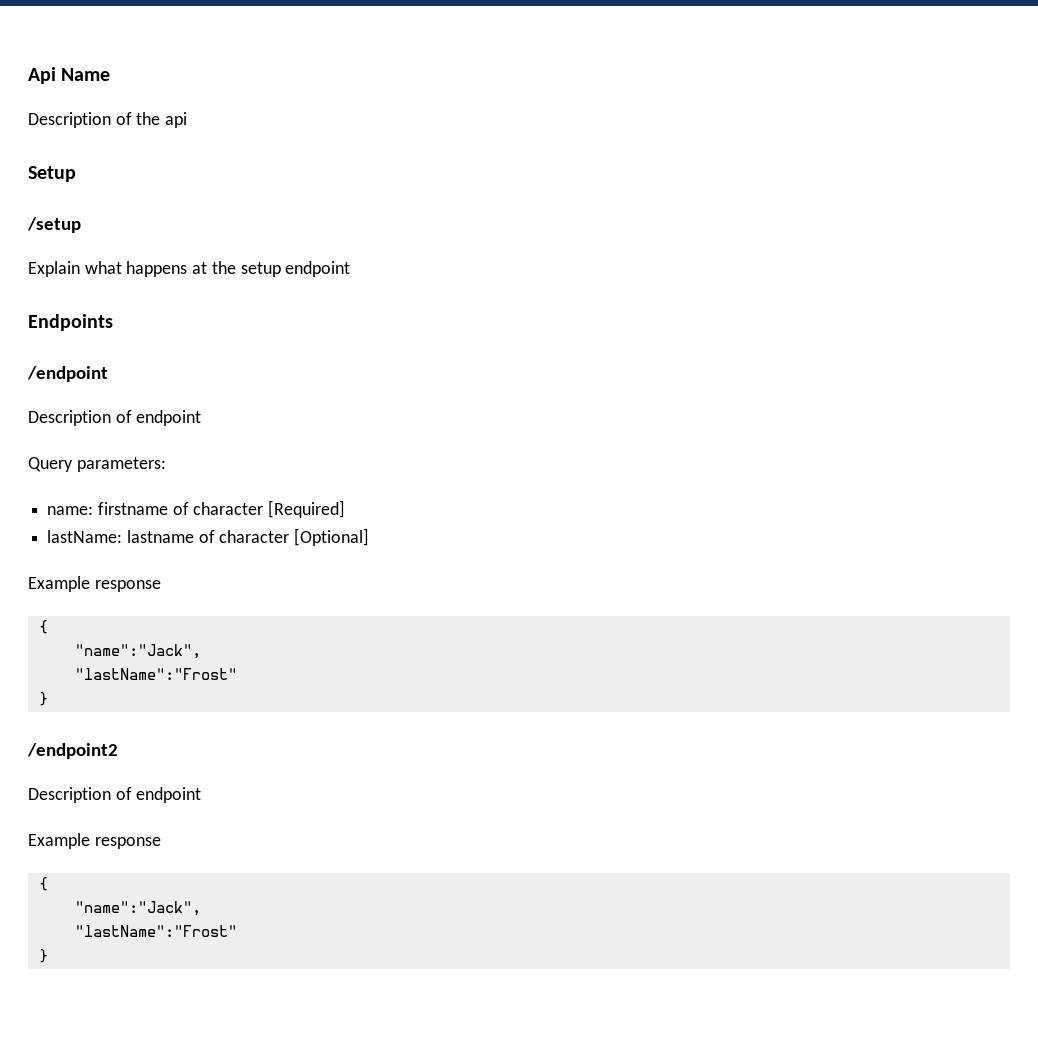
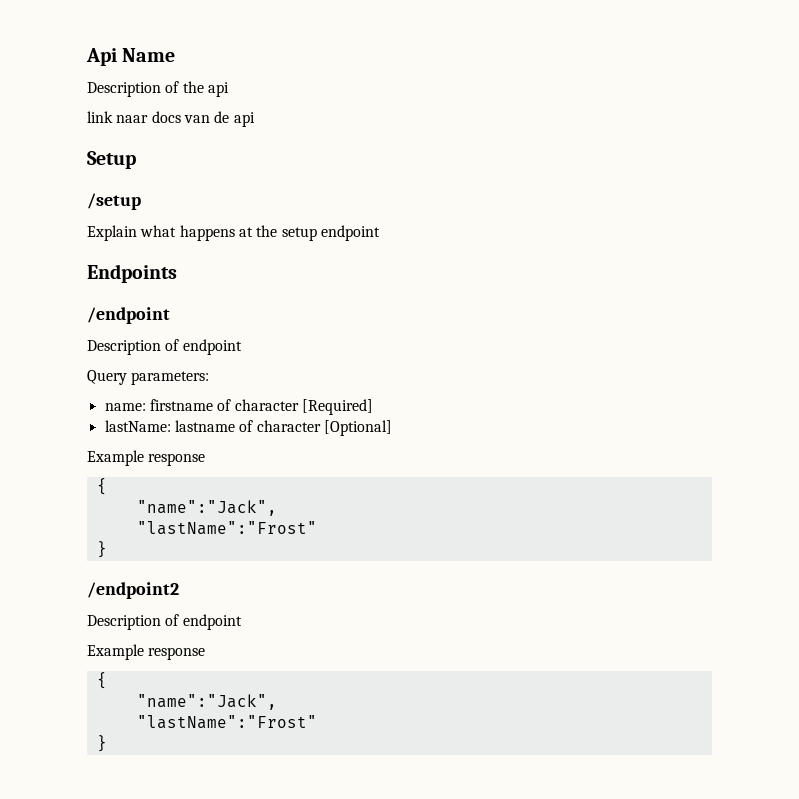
(188, 120) none -> [87,111,255,127] // link naar docs van de api

